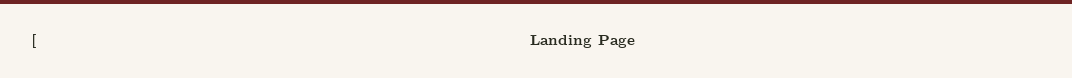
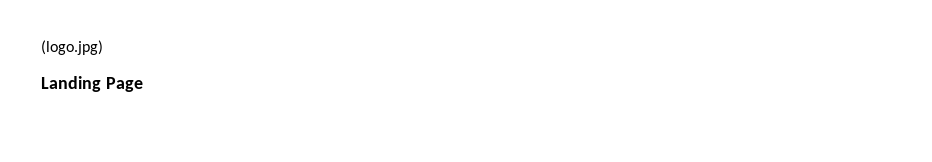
[32,34,36,48] [ -> [41,40,103,55] (logo.jpg)

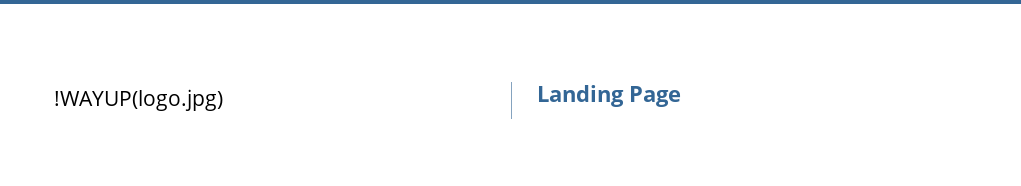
[41,40,103,55] (logo.jpg) -> [54,89,223,111] !WAYUP(logo.jpg)

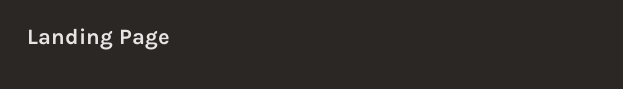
[54,89,223,111] !WAYUP(logo.jpg) // -> (27, 39) none

